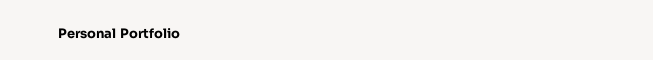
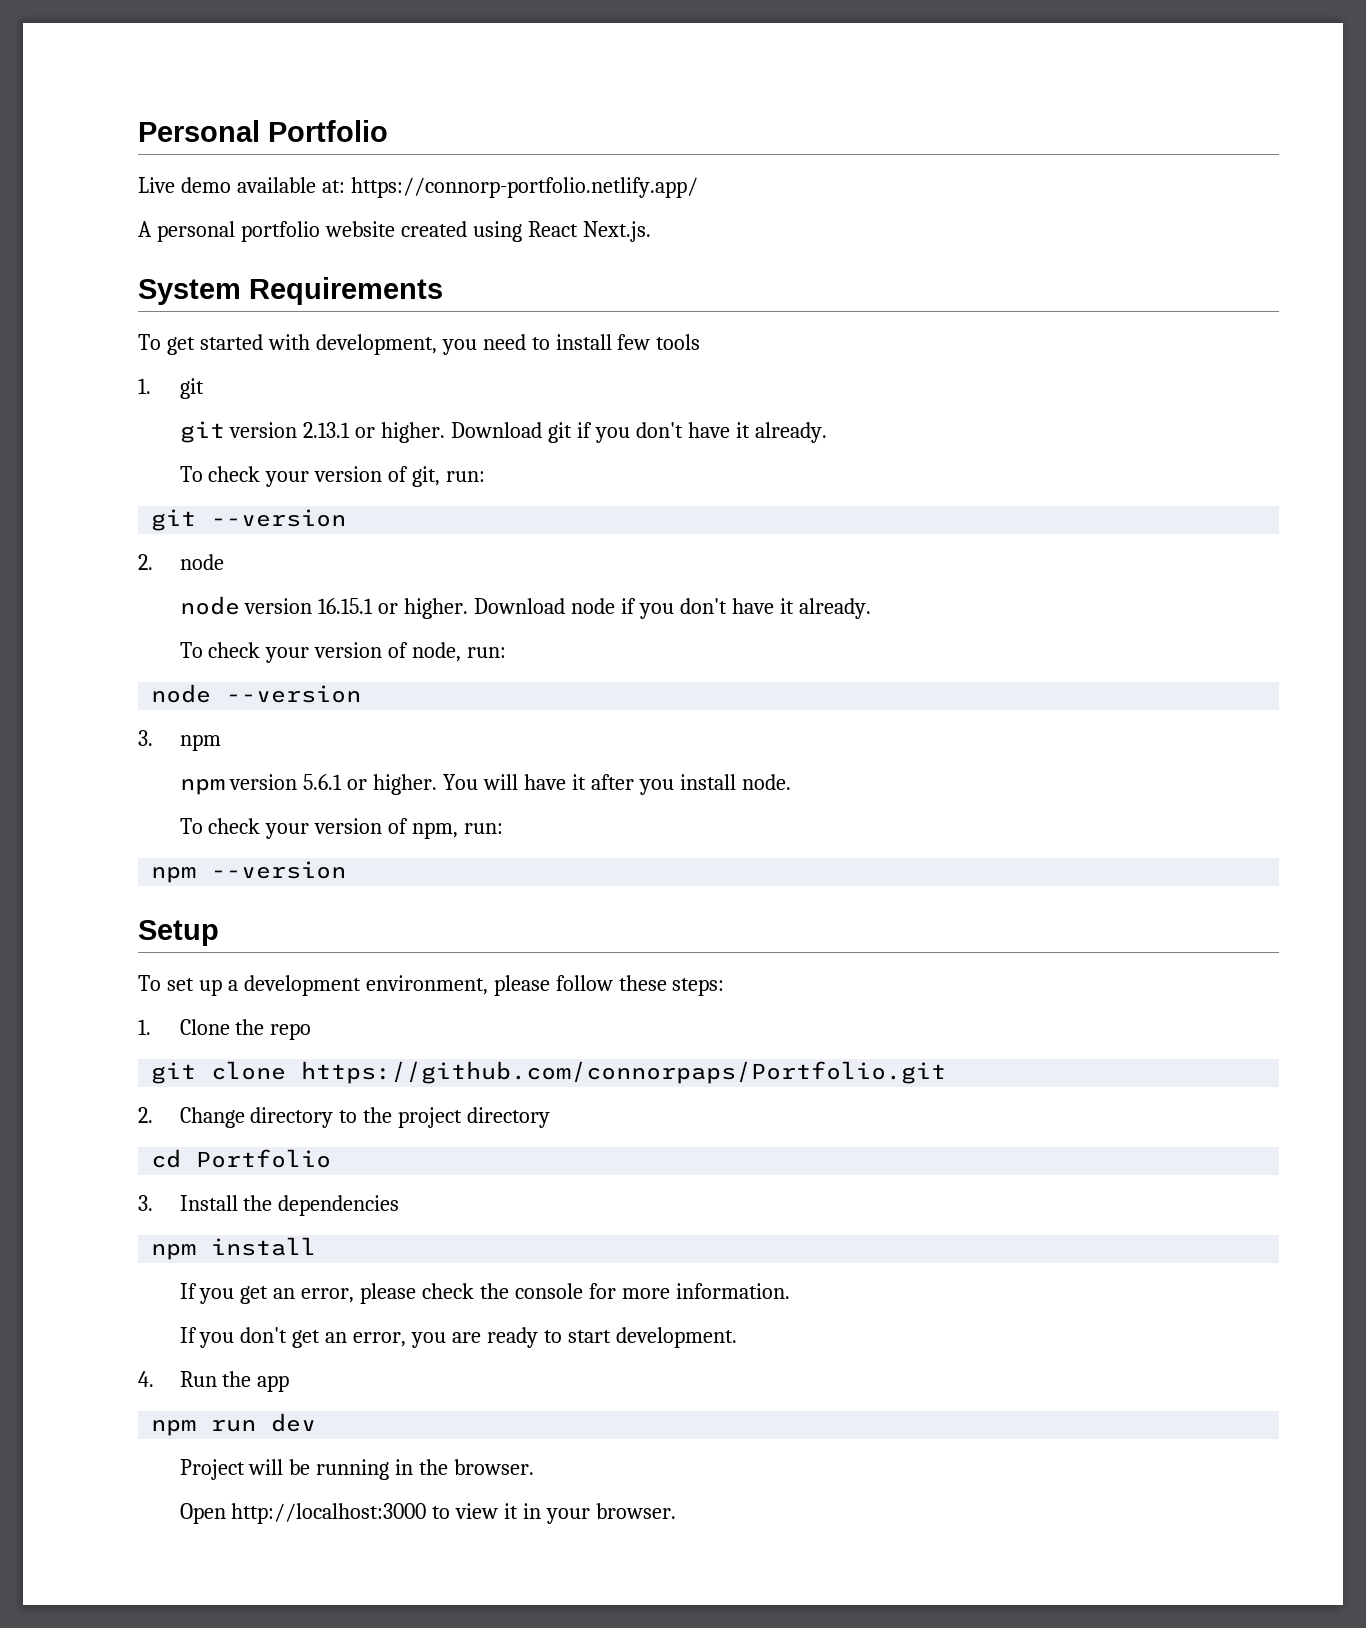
(180, 33) none -> [138,177,698,198] [138,221,651,242] [138,277,443,305] [138,334,701,355] [138,378,204,399] [179,421,827,443] [179,466,486,487] [151,509,347,531] [138,554,224,570] [179,596,871,619] [179,642,507,663] [151,684,362,703] [138,730,221,751] [179,774,791,795] [179,818,504,839] [151,861,347,883] [138,920,219,946] [138,975,725,996] [138,1019,312,1040] [151,1061,947,1084] [138,1107,551,1128] [151,1149,332,1168] [138,1195,400,1216] [151,1237,317,1260] [179,1283,790,1304] [179,1327,737,1348] [138,1371,290,1392] [151,1413,317,1436] [179,1459,535,1480] [179,1503,677,1524] // Live demo available at: https://connorp-portfolio.netlify.app/ // A personal portfolio website created using React Next.js. // System Requirements // To get started with development, you need to install few tools // 1. git // git version 2.13.1 or higher. Download git if you don't have it already. // To check your version of git, run: // git --version // 2. node // node version 16.15.1 or higher. Download node if you don't have it already. // To check your version of node, run: // node --version // 3. npm // npm version 5.6.1 or higher. You will have it after you install node. // To check your version of npm, run: // npm --version // Setup // To set up a development environment, please follow these steps: // 1. Clone the repo // git clone https://github.com/connorpaps/Portfolio.git // 2. Change directory to the project directory // cd Portfolio // 3. Install the dependencies // npm install // If you get an error, please check the console for more information. // If you don't get an error, you are ready to start development. // 4. Run the app // npm run dev // Project will be running in the browser. // Open http://localhost:3000 to view it in your browser.

